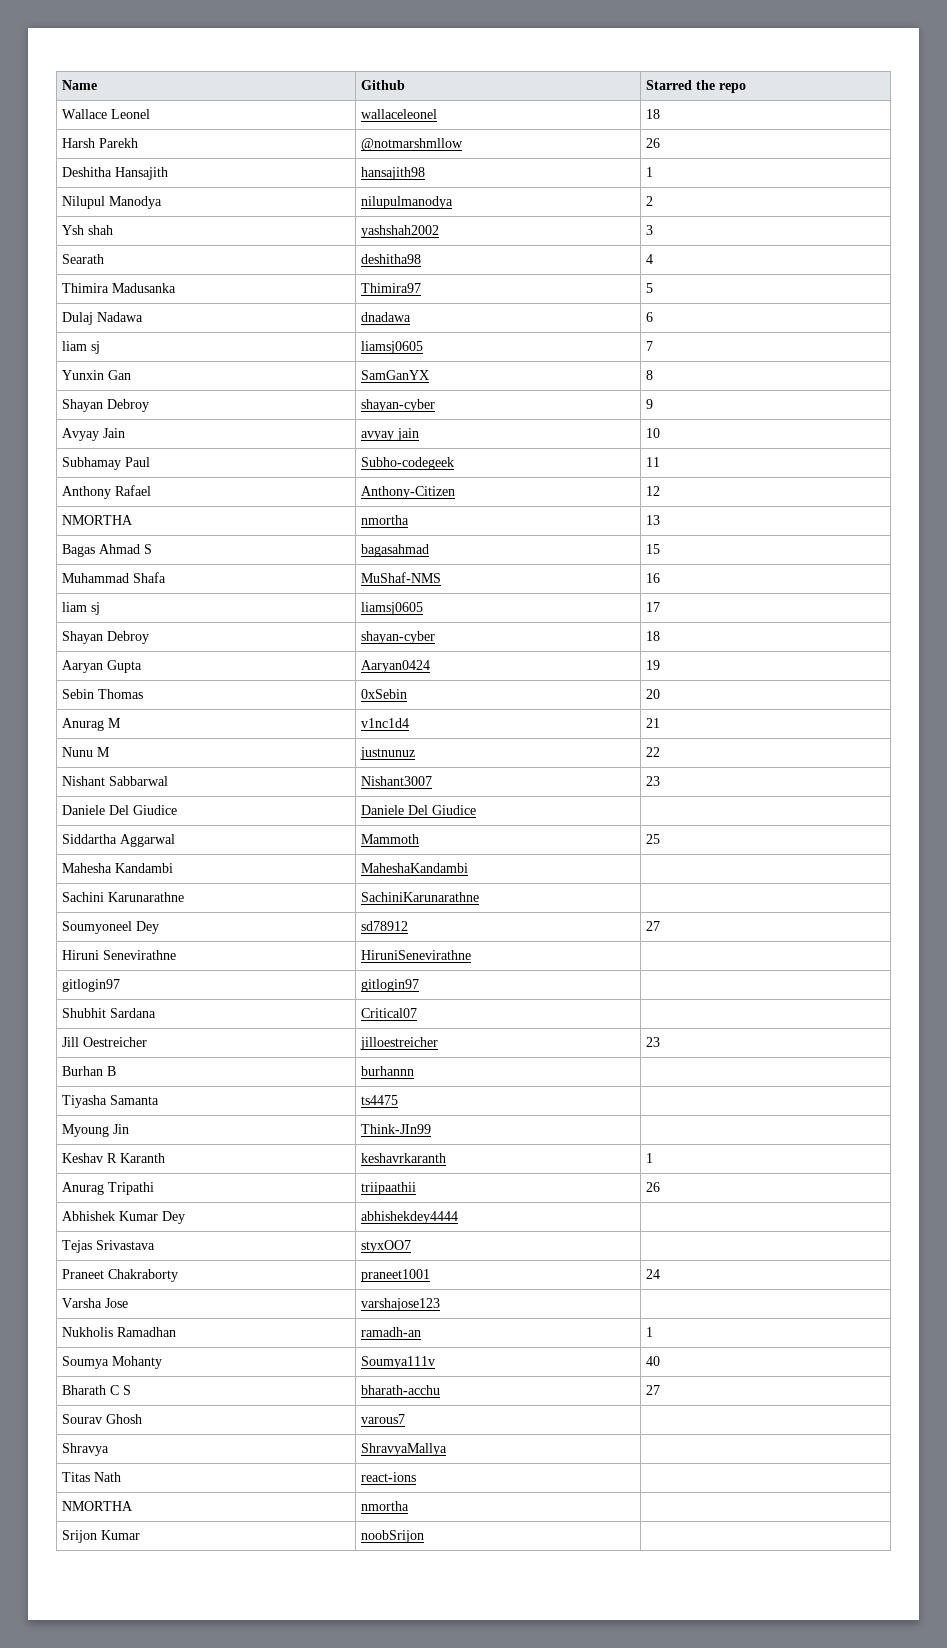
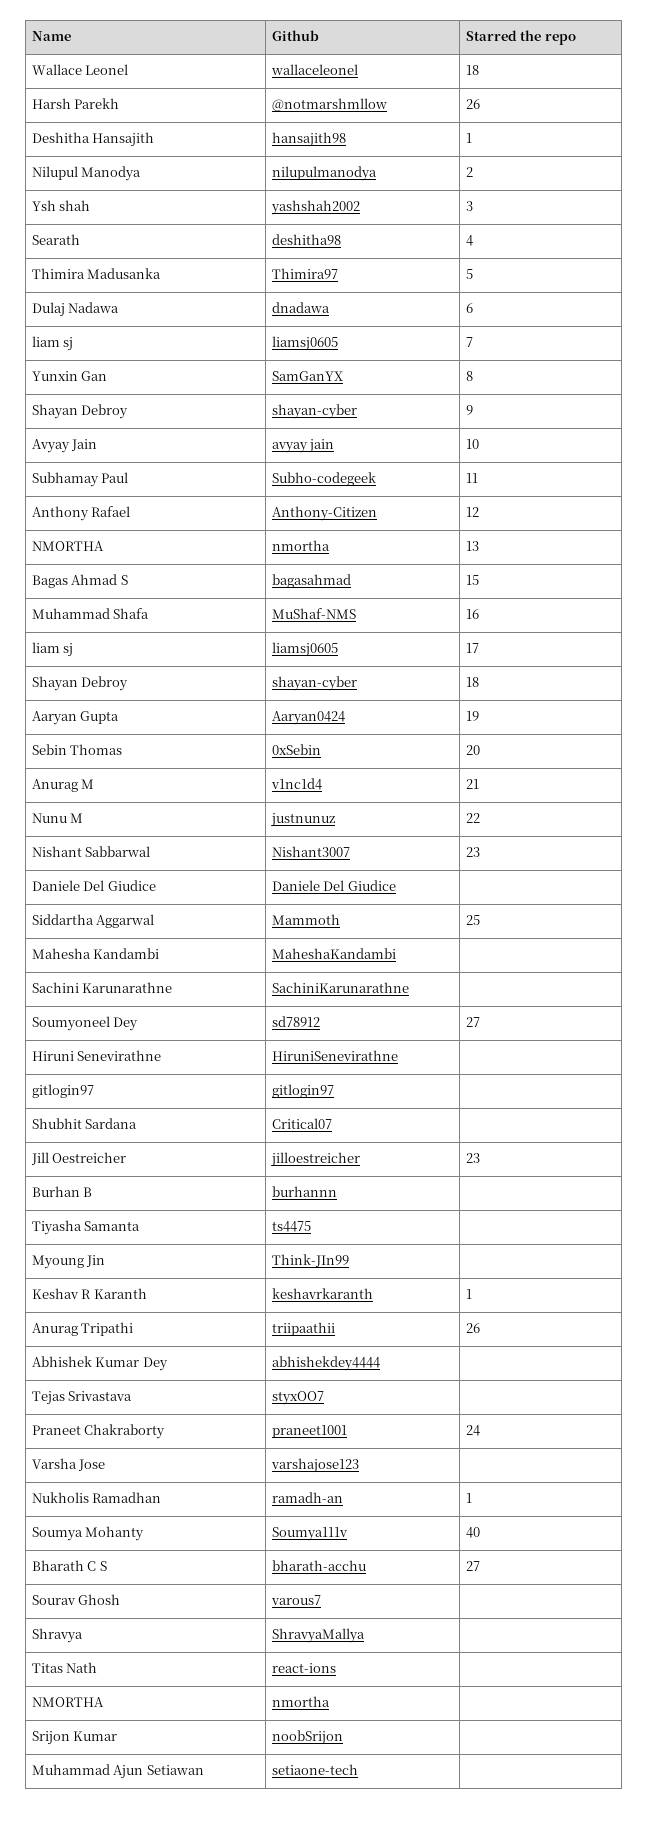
(425, 1536) none -> [31,1764,204,1779] [271,1764,358,1775] // Muhammad Ajun Setiawan | setiaone-tech |

